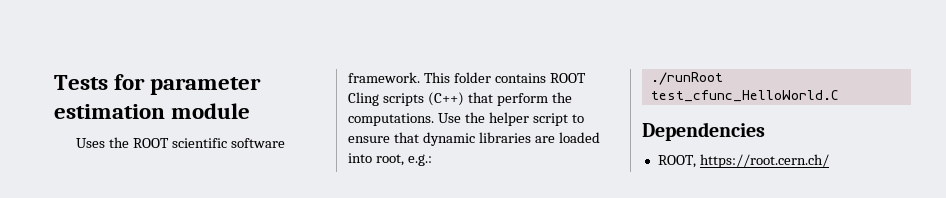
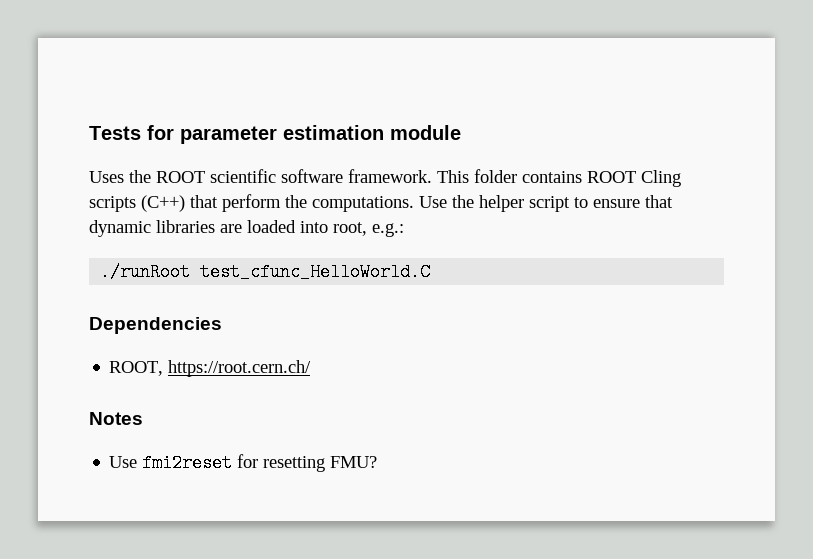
(829, 161) none -> [89,412,143,425] [109,454,378,472] // Notes // Use fmi2reset for resetting FMU?

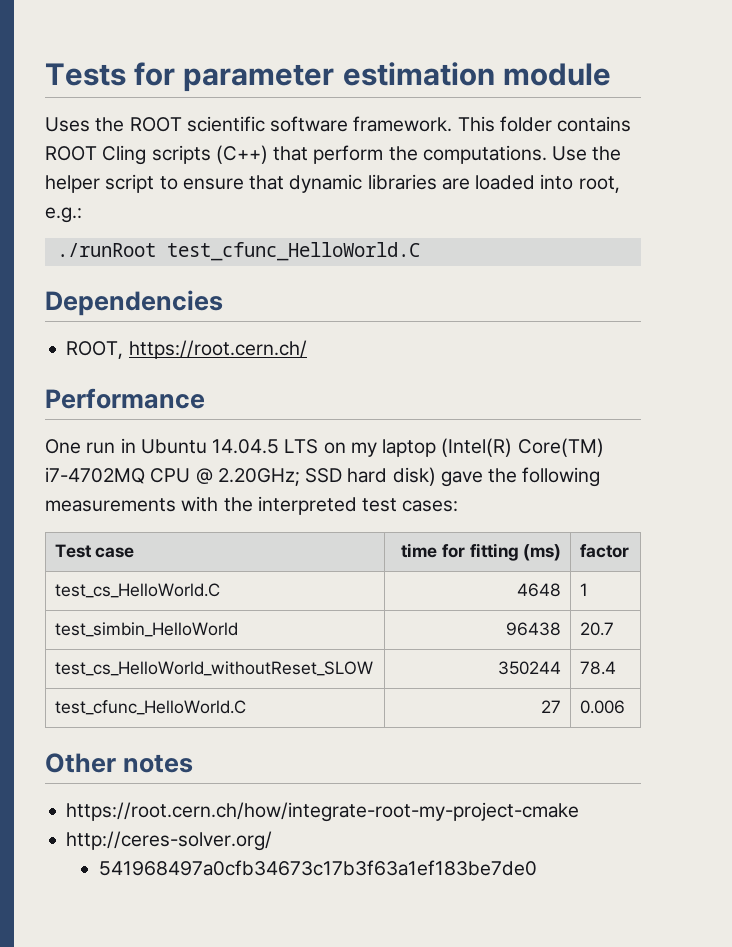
[89,412,143,425] [109,454,378,472] Notes // Use fmi2reset for resetting FMU? -> [45,388,205,409] [45,438,604,457] [45,467,601,487] [45,496,459,515] [54,544,135,558] [401,543,562,561] [579,544,629,558] [54,583,220,598] [517,583,562,597] [579,583,588,596] [54,622,238,637] [506,622,562,636] [579,622,614,636] [54,661,373,676] [498,661,562,675] [579,661,616,675] [54,700,246,715] [541,700,562,713] [579,700,625,714] [45,753,194,773] [66,802,580,822] [66,831,273,851] [98,860,537,876] Performance // One run in Ubuntu 14.04.5 LTS on my laptop (Intel(R) Core(TM) i7-4702MQ CPU @ 2.20GHz; SSD hard disk) gave the following measurements with the interpreted test cases: // Test case | time for fitting (ms) | factor // test_cs_HelloWorld.C | 4648 | 1 // test_simbin_HelloWorld | 96438 | 20.7 // test_cs_HelloWorld_withoutReset_SLOW | 350244 | 78.4 // test_cfunc_HelloWorld.C | 27 | 0.006 // Other notes // https://root.cern.ch/how/integrate-root-my-project-cmake // http://ceres-solver.org/ // 541968497a0cfb34673c17b3f63a1ef183be7de0

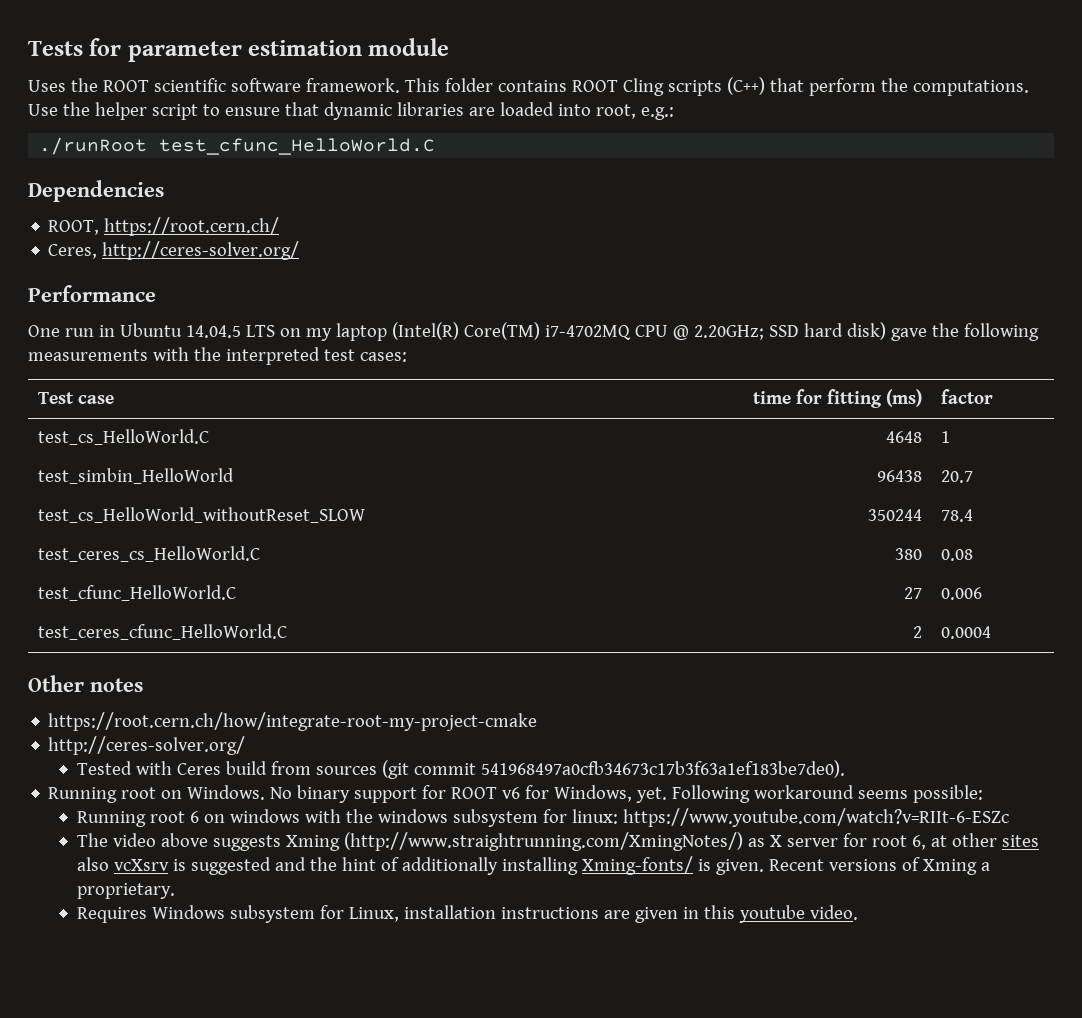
(307, 349) none -> [48,241,300,260] // Ceres, http://ceres-solver.org/
(616, 668) none -> [37,546,260,562] [895,548,923,560] [940,549,973,561] // test_ceres_cs_HelloWorld.C | 380 | 0.08
(625, 707) none -> [37,624,287,640] [913,626,923,638] [940,626,991,639] // test_ceres_cfunc_HelloWorld.C | 2 | 0.0004
[98,860,537,876] 541968497a0cfb34673c17b3f63a1ef183be7de0 -> [76,760,845,779] [48,785,984,803] [76,808,1009,827] [76,832,1039,851] [76,856,990,875] [76,883,175,899] [76,905,858,923] Tested with Ceres build from sources (git commit 541968497a0cfb34673c17b3f63a1ef183be7de0). // Running root on Windows. No binary support for ROOT v6 for Windows, yet. Following workaround seems possible: // Running root 6 on windows with the windows subsystem for linux: https://www.youtube.com/watch?v=RIIt-6-ESZc // The video above suggests Xming (http://www.straightrunning.com/XmingNotes/) as X server for root 6, at other sites also vcXsrv is suggested and the hint of additionally installing Xming-fonts/ is given. Recent versions of Xming a proprietary. // Requires Windows subsystem for Linux, installation instructions are given in this youtube video.

